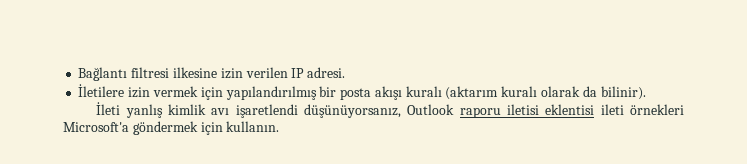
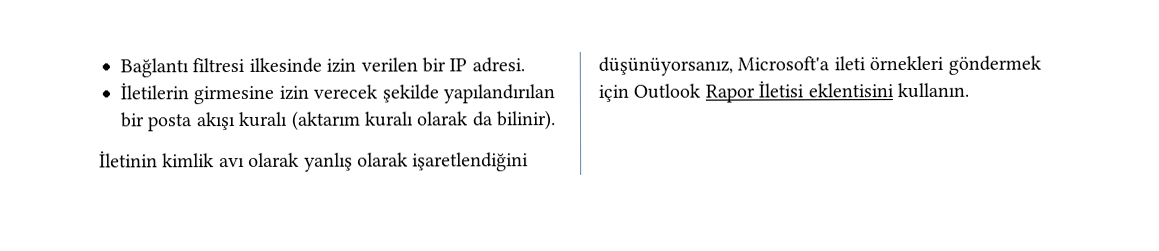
[172,67,217,78] ilkesine -> [248,57,322,73] ilkesinde
(288, 72) none -> [422,57,446,73] bir
[78,84,317,100] İletilere izin vermek için yapılandırılmış -> [120,82,555,105] İletilerin girmesine izin verecek şekilde yapılandırılan
[96,102,595,118] İleti yanlış kimlik avı işaretlendi düşünüyorsanız, Outlook raporu iletisi eklentisi -> [99,150,530,172] [598,56,831,76] İletinin kimlik avı olarak yanlış olarak işaretlendiğini düşünüyorsanız, Microsoft'a
[63,122,129,132] Microsoft'a -> (945, 63) none
(223, 128) none -> [633,80,894,103] Outlook Rapor İletisi eklentisini

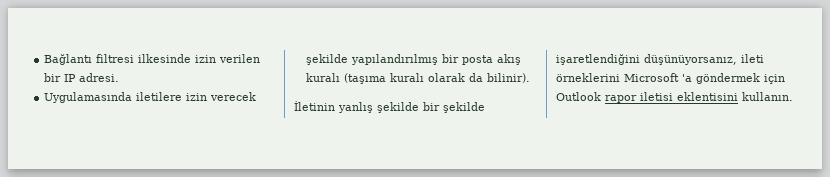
[120,82,275,105] İletilerin girmesine -> [44,92,183,103] Uygulamasında iletilere
[443,84,555,104] yapılandırılan -> [351,54,439,65] yapılandırılmış
[195,110,361,131] akışı kuralı (aktarım -> [497,54,522,65] [306,73,387,84] akış kuralı (taşıma
[162,152,530,172] [598,55,945,76] kimlik avı olarak yanlış olarak işaretlendiğini düşünüyorsanız, Microsoft'a ileti örnekleri -> [338,102,485,113] [556,54,764,65] [556,73,692,82] yanlış şekilde bir şekilde işaretlendiğini düşünüyorsanız, ileti örneklerini Microsoft 'a
[704,80,805,103] Rapor İletisi -> [605,92,673,103] rapor iletisi

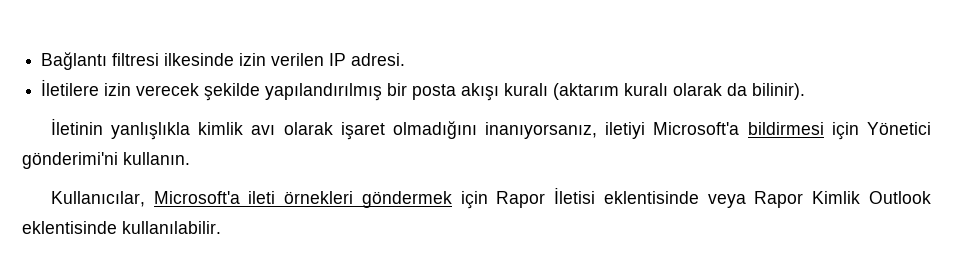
[44,73,62,82] bir -> (325, 59) none
[44,92,183,103] Uygulamasında iletilere -> [41,79,100,96] İletilere
[497,54,522,65] [306,73,387,84] akış kuralı (taşıma -> [461,83,620,101] akışı kuralı (aktarım
[338,102,485,113] [556,54,764,65] [556,73,785,84] [556,92,793,103] yanlış şekilde bir şekilde işaretlendiğini düşünüyorsanız, ileti örneklerini Microsoft 'a göndermek için Outlook rapor iletisi eklentisini kullanın. -> [111,121,931,140] [22,152,190,169] [50,187,932,209] [22,221,221,234] yanlışlıkla kimlik avı olarak işaret olmadığını inanıyorsanız, iletiyi Microsoft'a bildirmesi için Yönetici gönderimi'ni kullanın. // Kullanıcılar, Microsoft'a ileti örnekleri göndermek için Rapor İletisi eklentisinde veya Rapor Kimlik Outlook eklentisinde kullanılabilir.

